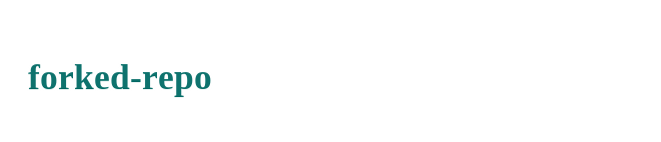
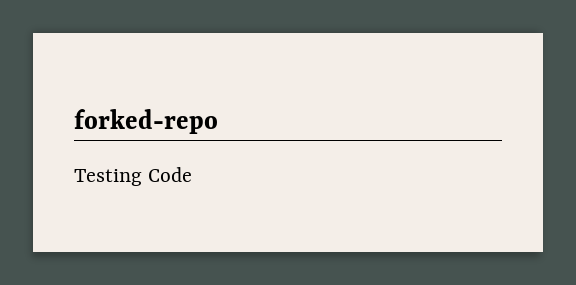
(213, 81) none -> [74,167,193,186] // Testing Code

